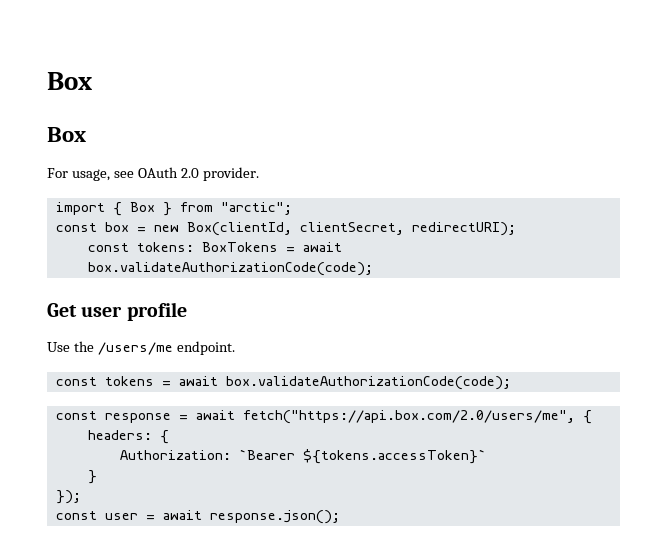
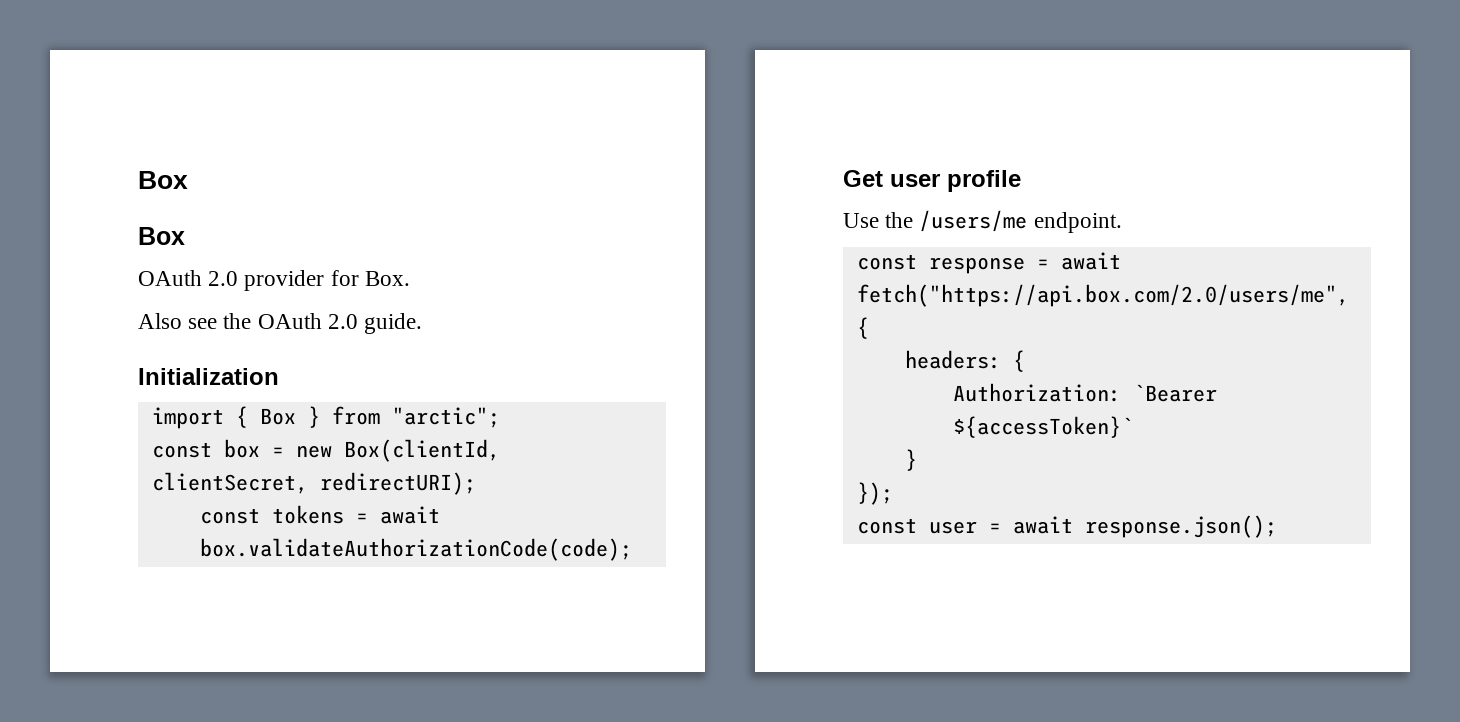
[47,167,259,181] For usage, see OAuth 2.0 provider. -> [138,270,410,291] [138,313,423,334] [138,368,279,385] OAuth 2.0 provider for Box. // Also see the OAuth 2.0 guide. // Initialization
[136,242,278,252] tokens: BoxTokens -> [271,505,344,524] tokens
[55,376,511,390] // const tokens = await box.validateAuthorizationCode(code); -> (1122, 222) none
[302,449,486,464] ${tokens.accessToken}` -> [952,416,1133,438] ${accessToken}`

